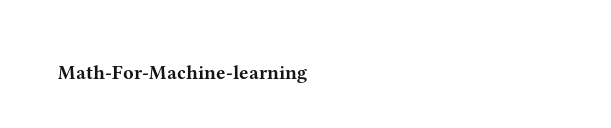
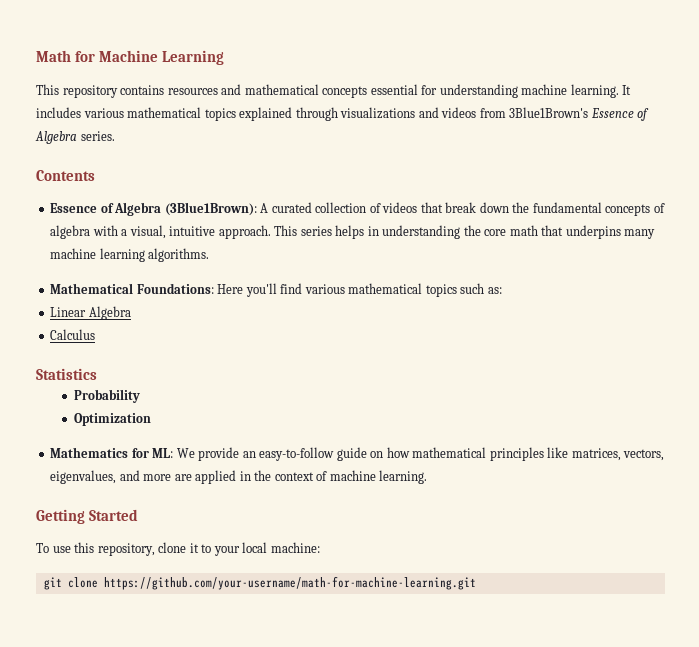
[58,65,307,83] Math-For-Machine-learning -> [36,50,225,65] [36,84,632,98] [36,107,650,121] [35,131,115,144] [36,170,95,181] [50,202,665,216] [50,225,656,239] [50,248,210,262] [50,283,502,297] [50,306,131,320] [50,329,96,340] [36,368,97,380] [73,389,140,403] [73,413,151,426] [50,447,665,461] [50,470,428,484] [36,509,138,524] [36,542,320,556] [43,576,476,590] Math for Machine Learning // This repository contains resources and mathematical concepts essential for understanding machine learning. It includes various mathematical topics explained through visualizations and videos from 3Blue1Brown's Essence of Algebra series. // Contents // Essence of Algebra (3Blue1Brown): A curated collection of videos that break down the fundamental concepts of algebra with a visual, intuitive approach. This series helps in understanding the core math that underpins many machine learning algorithms. // Mathematical Foundations: Here you'll find various mathematical topics such as: // Linear Algebra // Calculus // Statistics // Probability // Optimization // Mathematics for ML: We provide an easy-to-follow guide on how mathematical principles like matrices, vectors, eigenvalues, and more are applied in the context of machine learning. // Getting Started // To use this repository, clone it to your local machine: // git clone https://github.com/your-username/math-for-machine-learning.git

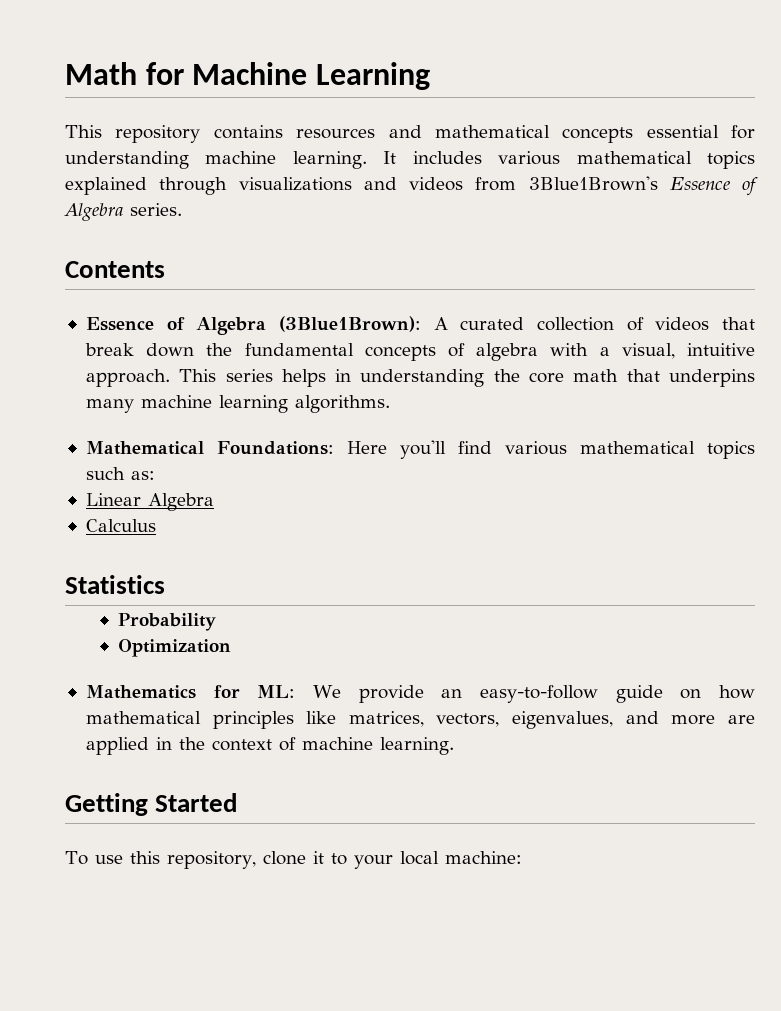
[43,576,476,590] // git clone https://github.com/your-username/math-for-machine-learning.git -> (522, 857) none

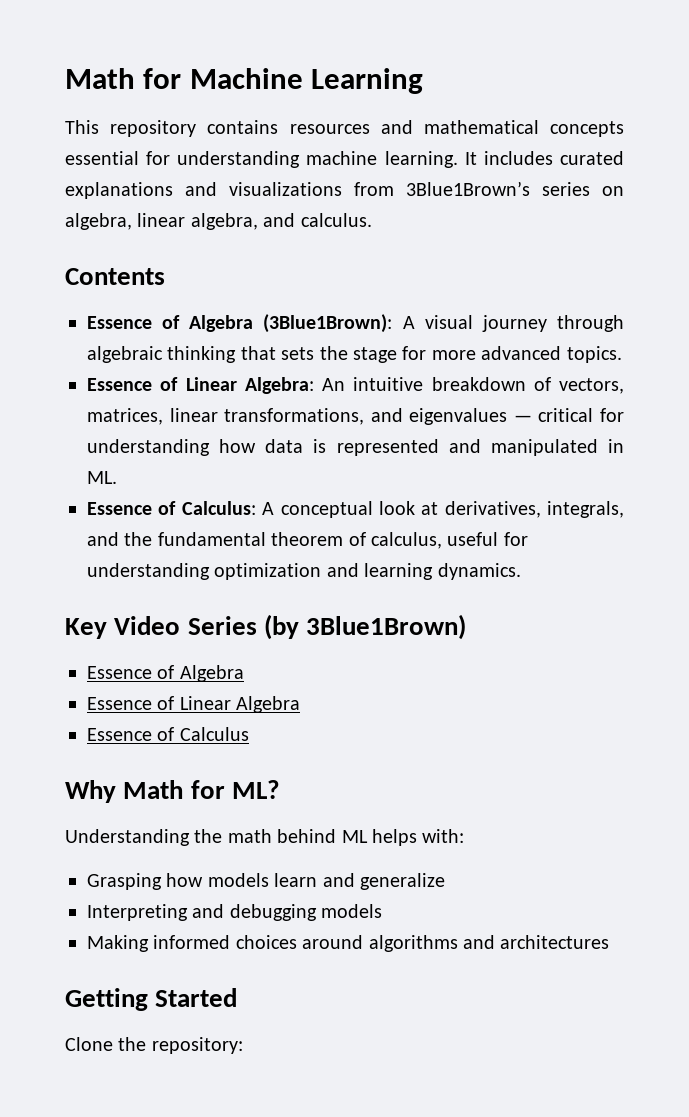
[498,151,756,169] [65,176,758,196] [64,203,182,221] various mathematical topics explained through visualizations and videos from 3Blue1Brown's Essence of Algebra series. -> [559,151,624,165] [65,181,624,199] [65,213,372,230] curated explanations and visualizations from 3Blue1Brown’s series on algebra, linear algebra, and calculus.
[460,317,756,331] [84,343,755,361] [85,369,755,387] [85,395,390,413] [85,440,756,459] [85,467,155,480] curated collection of videos that break down the fundamental concepts of algebra with a visual, intuitive approach. This series helps in understanding the core math that underpins many machine learning algorithms. // Mathematical Foundations: Here you'll find various mathematical topics such as: // -> [424,315,625,332] [87,346,622,363] [87,377,624,394] [87,408,624,425] [87,439,624,456] [87,471,117,484] [87,501,624,518] [87,532,528,549] [87,563,521,580] [65,614,467,640] [87,665,244,682] [87,696,175,710] visual journey through algebraic thinking that sets the stage for more advanced topics. // Essence of Linear Algebra: An intuitive breakdown of vectors, matrices, linear transformations, and eigenvalues — critical for understanding how data is represented and manipulated in ML. // Essence of Calculus: A conceptual look at derivatives, integrals, and the fundamental theorem of calculus, useful for understanding optimization and learning dynamics. // Key Video Series (by 3Blue1Brown) // Essence of Algebra // Essence of
(214, 502) none -> [87,727,175,741] Essence of
[65,575,165,594] [118,613,217,631] [118,639,232,657] [85,685,755,703] [85,711,756,729] [85,737,454,755] [65,793,238,816] [65,851,522,869] Statistics // Probability // Optimization // Mathematics for ML: We provide an easy-to-follow guide on how mathematical principles like matrices, vectors, eigenvalues, and more are applied in the context of machine learning. // Getting Started // To use this repository, clone it to your local machine: -> [65,780,280,803] [65,829,465,846] [87,873,445,890] [87,904,383,921] [87,935,610,952] [65,988,238,1011] [65,1037,243,1054] Why Math for ML? // Understanding the math behind ML helps with: // Grasping how models learn and generalize // Interpreting and debugging models // Making informed choices around algorithms and architectures // Getting Started // Clone the repository:

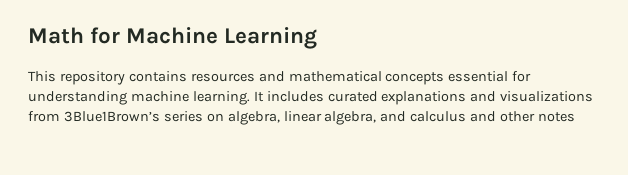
[300,213,372,227] [65,268,165,285] [87,314,625,333] [87,346,622,363] [87,377,624,394] [87,408,624,425] [87,439,624,456] [87,471,117,484] [87,501,624,518] [87,532,528,549] [87,563,521,580] [65,614,467,640] [87,665,244,682] [87,696,301,713] [87,727,249,741] [65,780,280,803] [65,829,465,846] [87,873,445,890] [87,904,383,921] [87,935,610,952] [65,988,238,1011] [65,1037,243,1054] calculus. // Contents // Essence of Algebra (3Blue1Brown): A visual journey through algebraic thinking that sets the stage for more advanced topics. // Essence of Linear Algebra: An intuitive breakdown of vectors, matrices, linear transformations, and eigenvalues — critical for understanding how data is represented and manipulated in ML. // Essence of Calculus: A conceptual look at derivatives, integrals, and the fundamental theorem of calculus, useful for understanding optimization and learning dynamics. // Key Video Series (by 3Blue1Brown) // Essence of Algebra // Essence of Linear Algebra // Essence of Calculus // Why Math for ML? // Understanding the math behind ML helps with: // Grasping how models learn and generalize // Interpreting and debugging models // Making informed choices around algorithms and architectures // Getting Started // Clone the repository: -> [410,111,576,122] calculus and other notes

